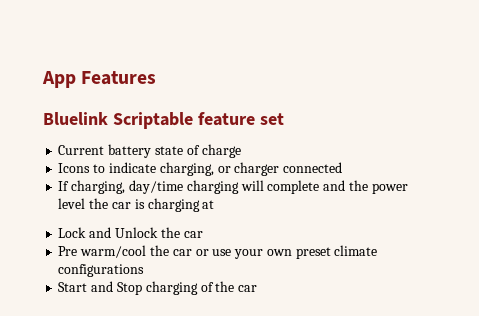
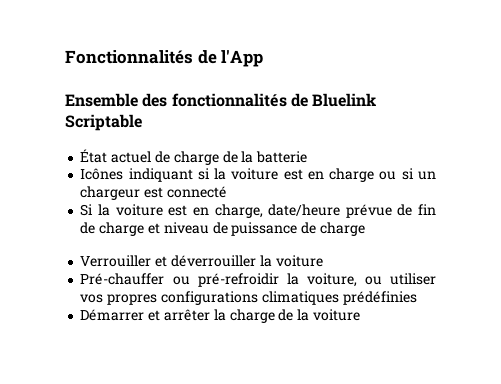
[42,71,157,88] [43,112,284,129] [58,144,241,158] [58,162,343,176] [58,180,408,194] [58,198,215,212] [58,227,203,238] [58,245,378,259] [58,264,145,277] [58,281,258,295] App Features // Bluelink Scriptable feature set // Current battery state of charge // Icons to indicate charging, or charger connected // If charging, day/time charging will complete and the power level the car is charging at // Lock and Unlock the car // Pre warm/cool the car or use your own preset climate configurations // Start and Stop charging of the car -> [65,50,264,67] [65,93,377,107] [65,114,142,131] [80,149,308,165] [80,168,436,182] [80,186,227,200] [80,204,436,218] [80,222,365,236] [80,255,323,267] [80,273,437,287] [80,291,417,305] [80,309,360,323] Fonctionnalités de l'App // Ensemble des fonctionnalités de Bluelink Scriptable // État actuel de charge de la batterie // Icônes indiquant si la voiture est en charge ou si un chargeur est connecté // Si la voiture est en charge, date/heure prévue de fin de charge et niveau de puissance de charge // Verrouiller et déverrouiller la voiture // Pré-chauffer ou pré-refroidir la voiture, ou utiliser vos propres configurations climatiques prédéfinies // Démarrer et arrêter la charge de la voiture

